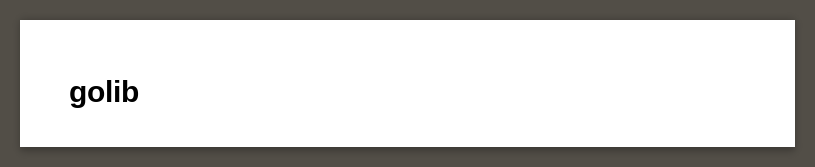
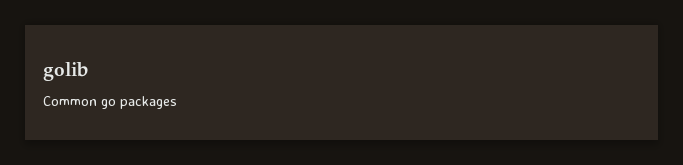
(139, 94) none -> [43,96,177,109] // Common go packages

